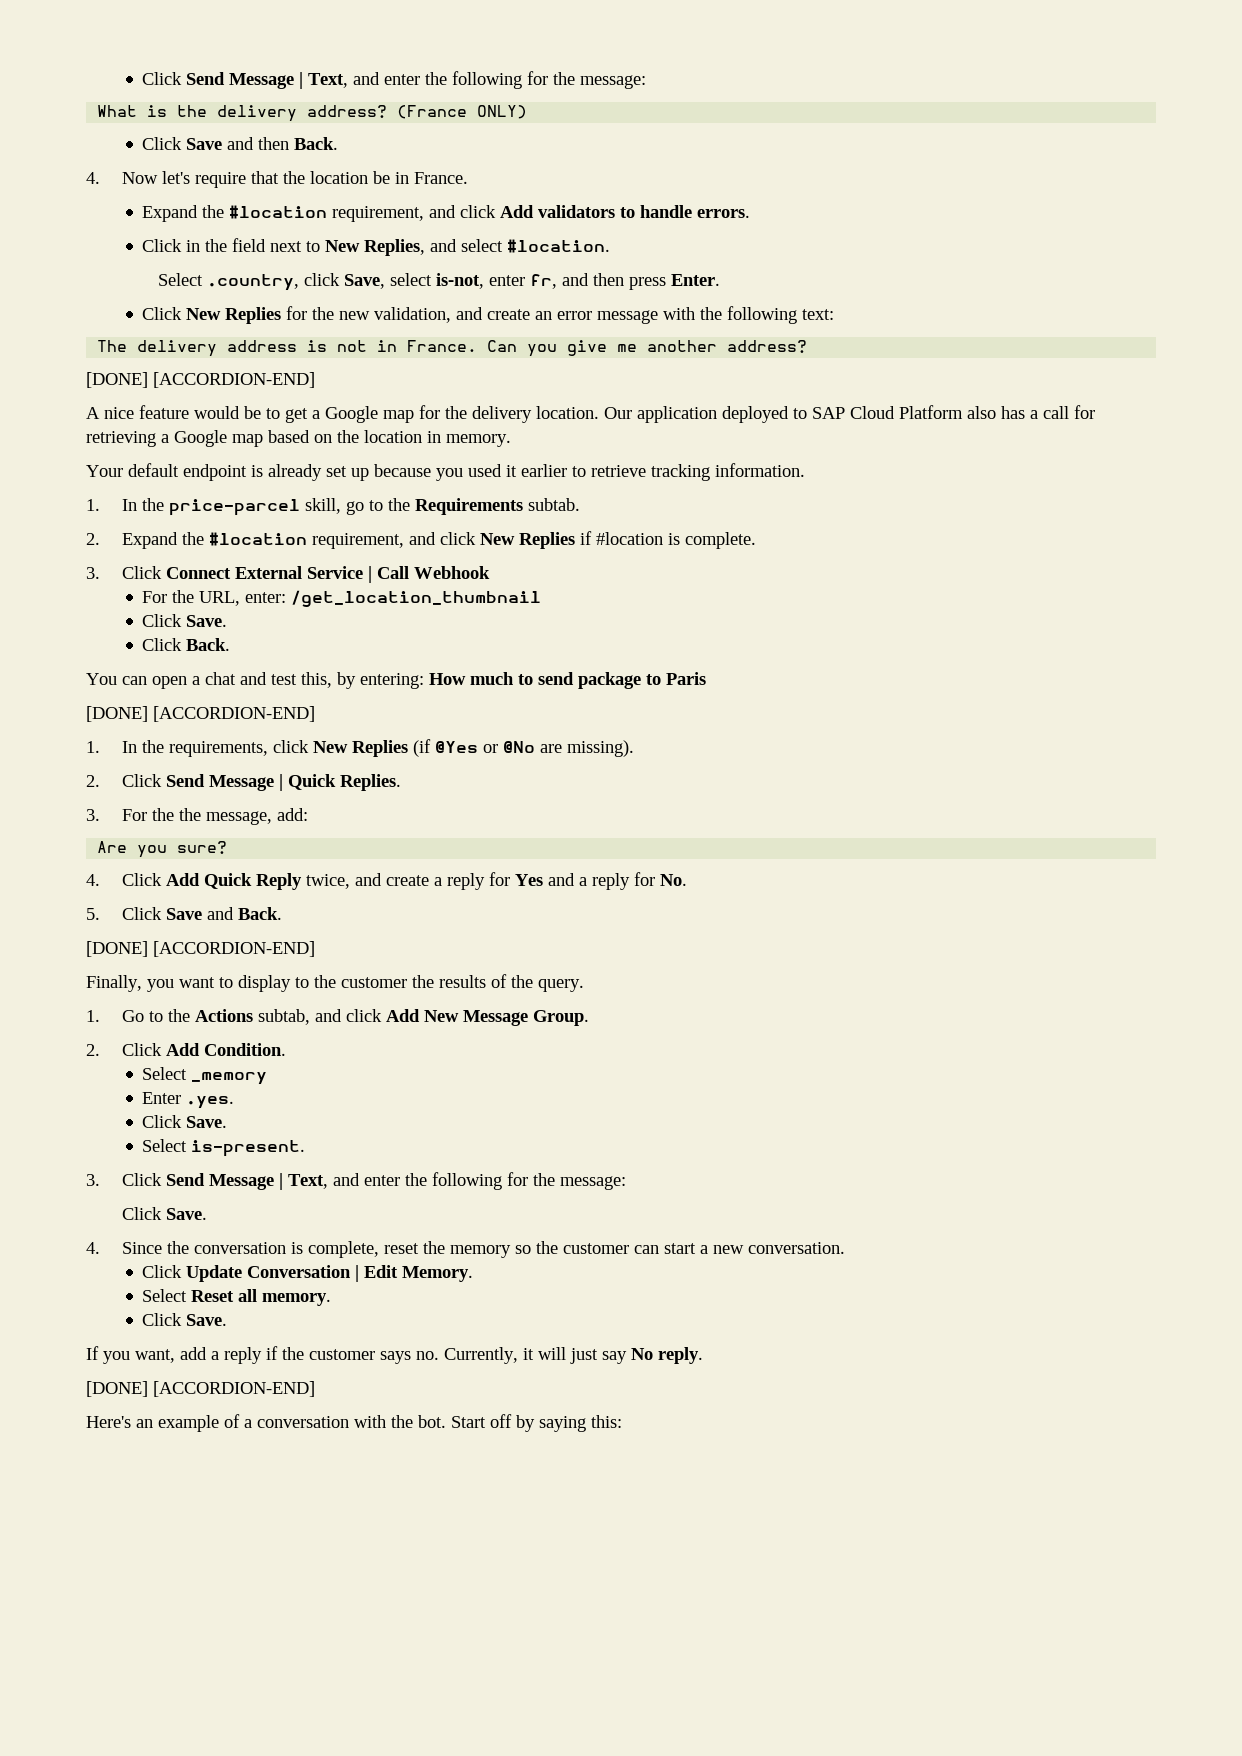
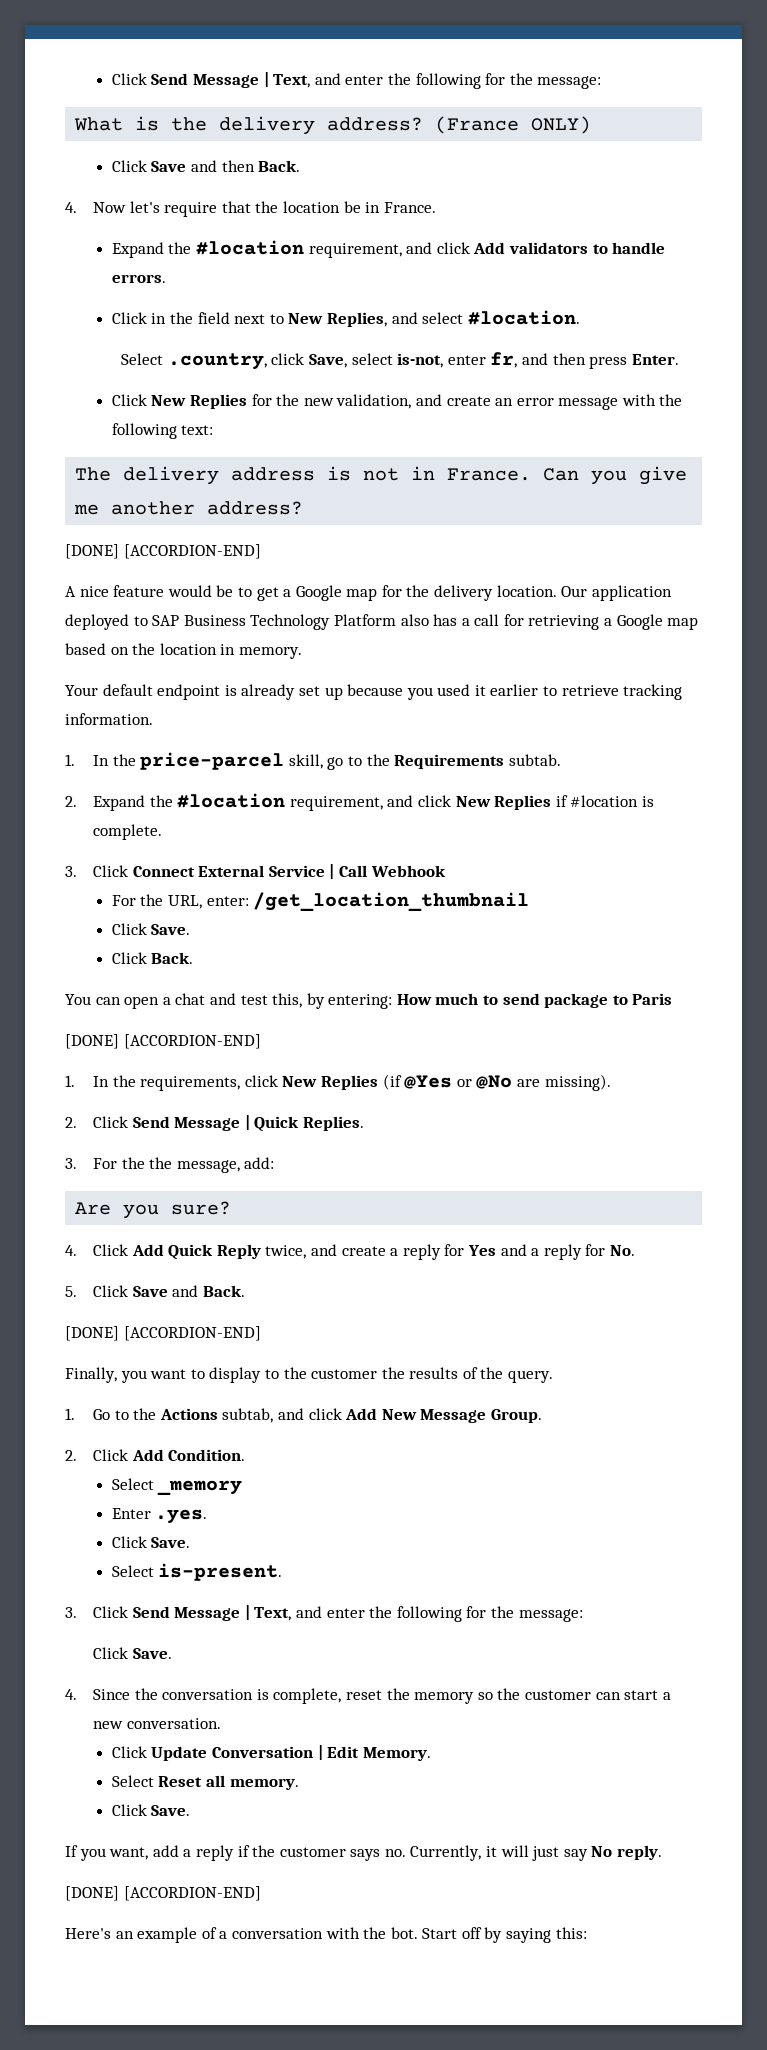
[850,406,895,419] Cloud -> [183,614,331,630] Business Technology

